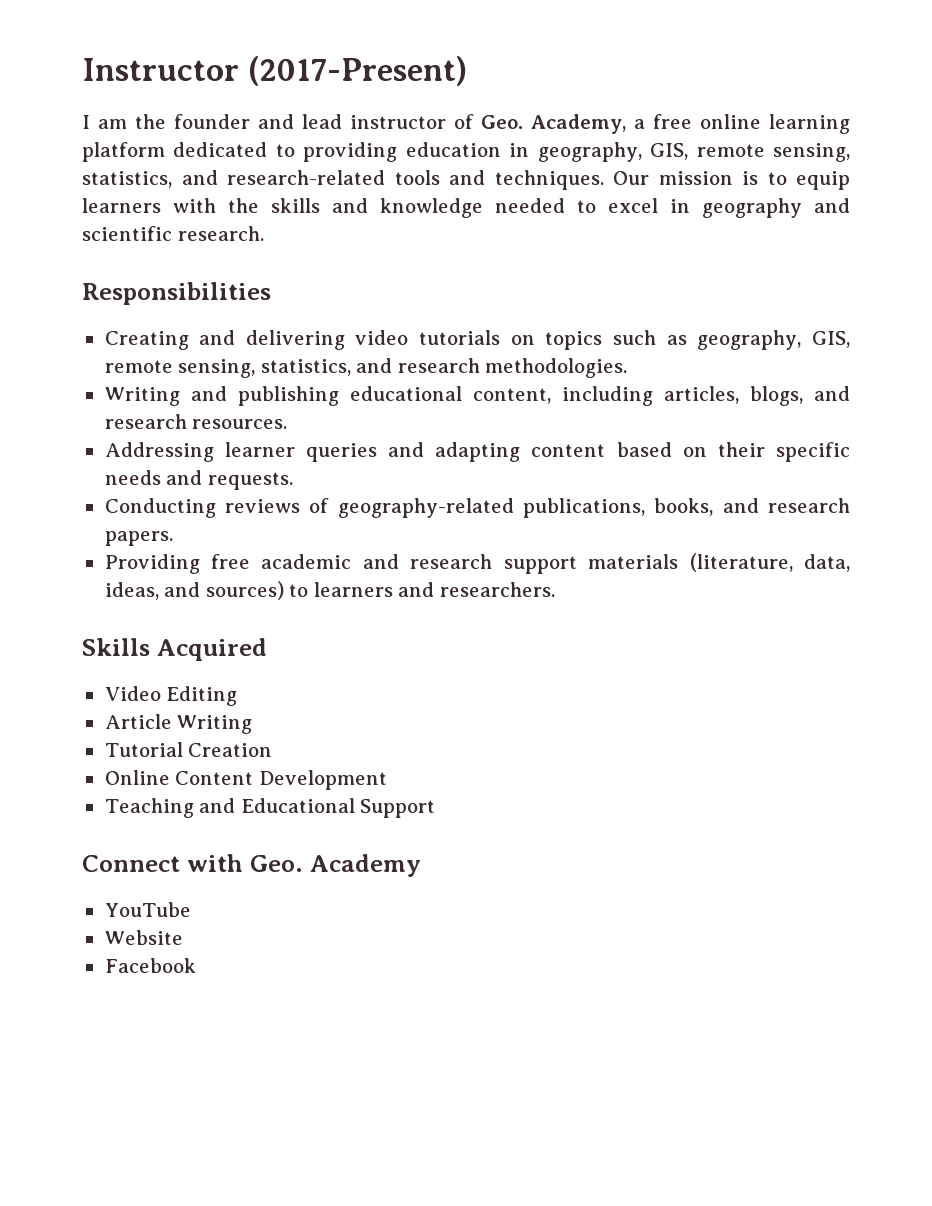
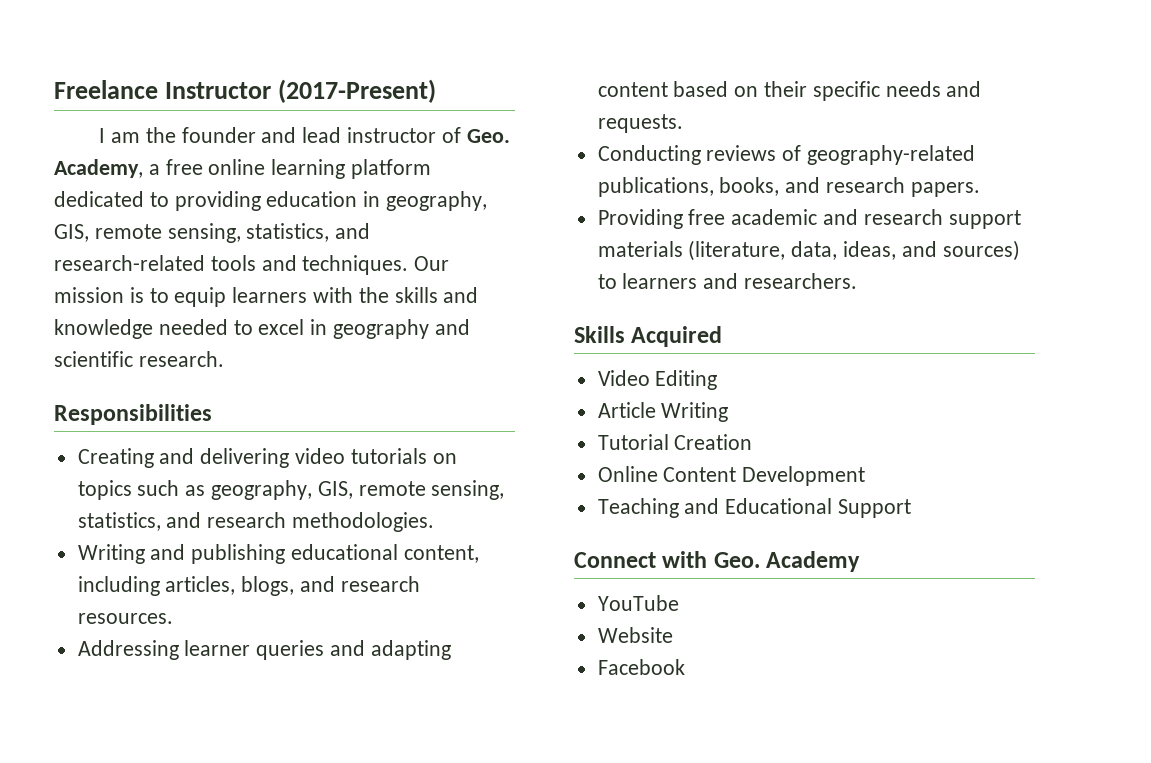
(82, 69) none -> [54,80,158,99] Freelance

